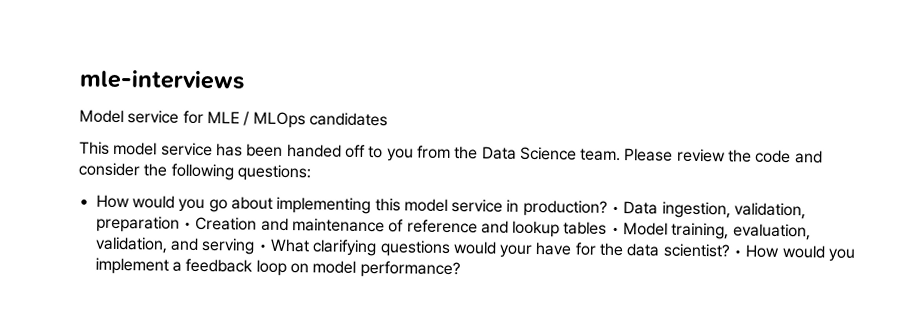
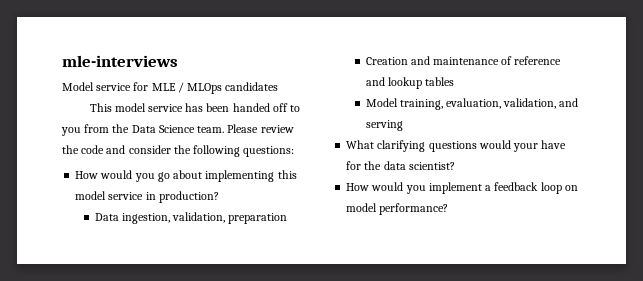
[611,205,621,214] • -> (219, 197) //
[182,221,192,229] • -> (288, 218) //
[610,226,620,235] • -> (454, 81) //
[257,243,268,251] • -> (403, 125) //
[733,249,743,257] • -> (455, 166) //

